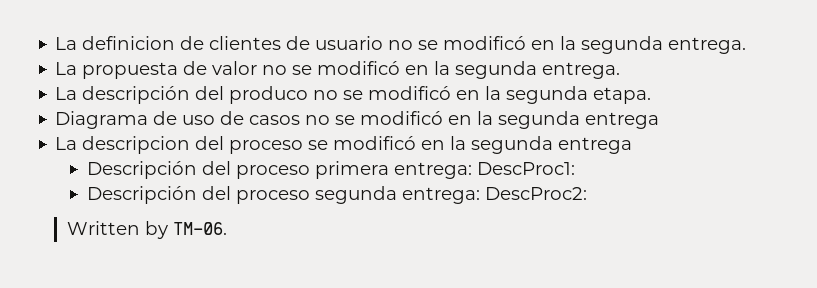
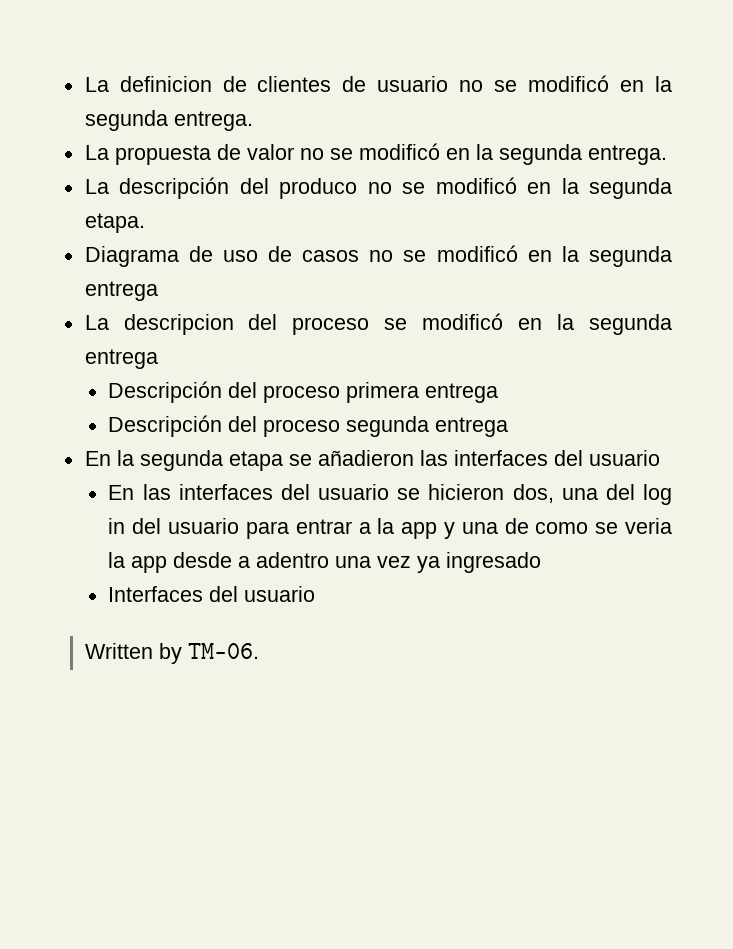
[394,162,576,179] entrega: DescProc1: -> [425,383,499,403] entrega
[402,187,588,204] entrega: DescProc2: -> [435,417,509,437] [84,450,660,471] [108,484,672,505] [108,518,672,539] [108,552,542,573] [108,586,316,602] entrega // En la segunda etapa se añadieron las interfaces del usuario // En las interfaces del usuario se hicieron dos, una del log in del usuario para entrar a la app y una de como se veria la app desde a adentro una vez ya ingresado // Interfaces del usuario

